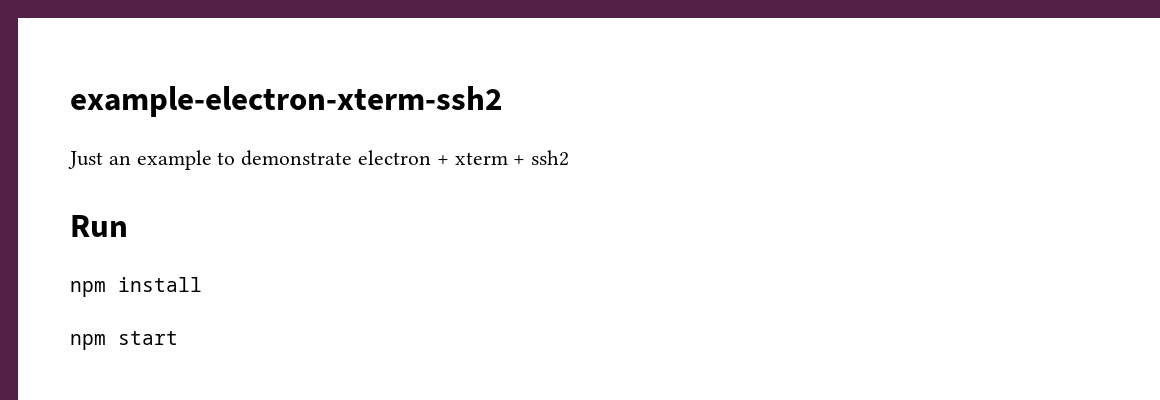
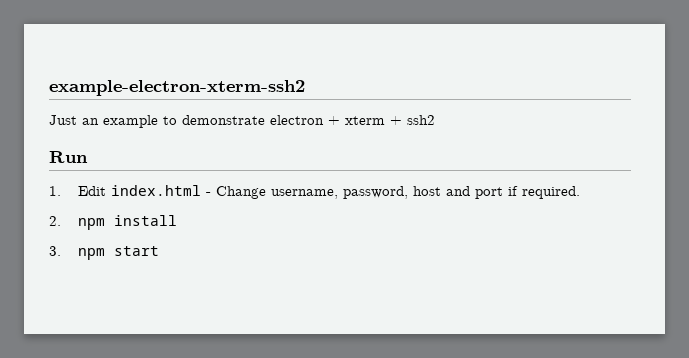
(128, 226) none -> [49,185,581,199] [49,216,61,226] 1. Edit index.html - Change username, password, host and port if required. // 2.
(202, 284) none -> [49,246,61,256] 3.

